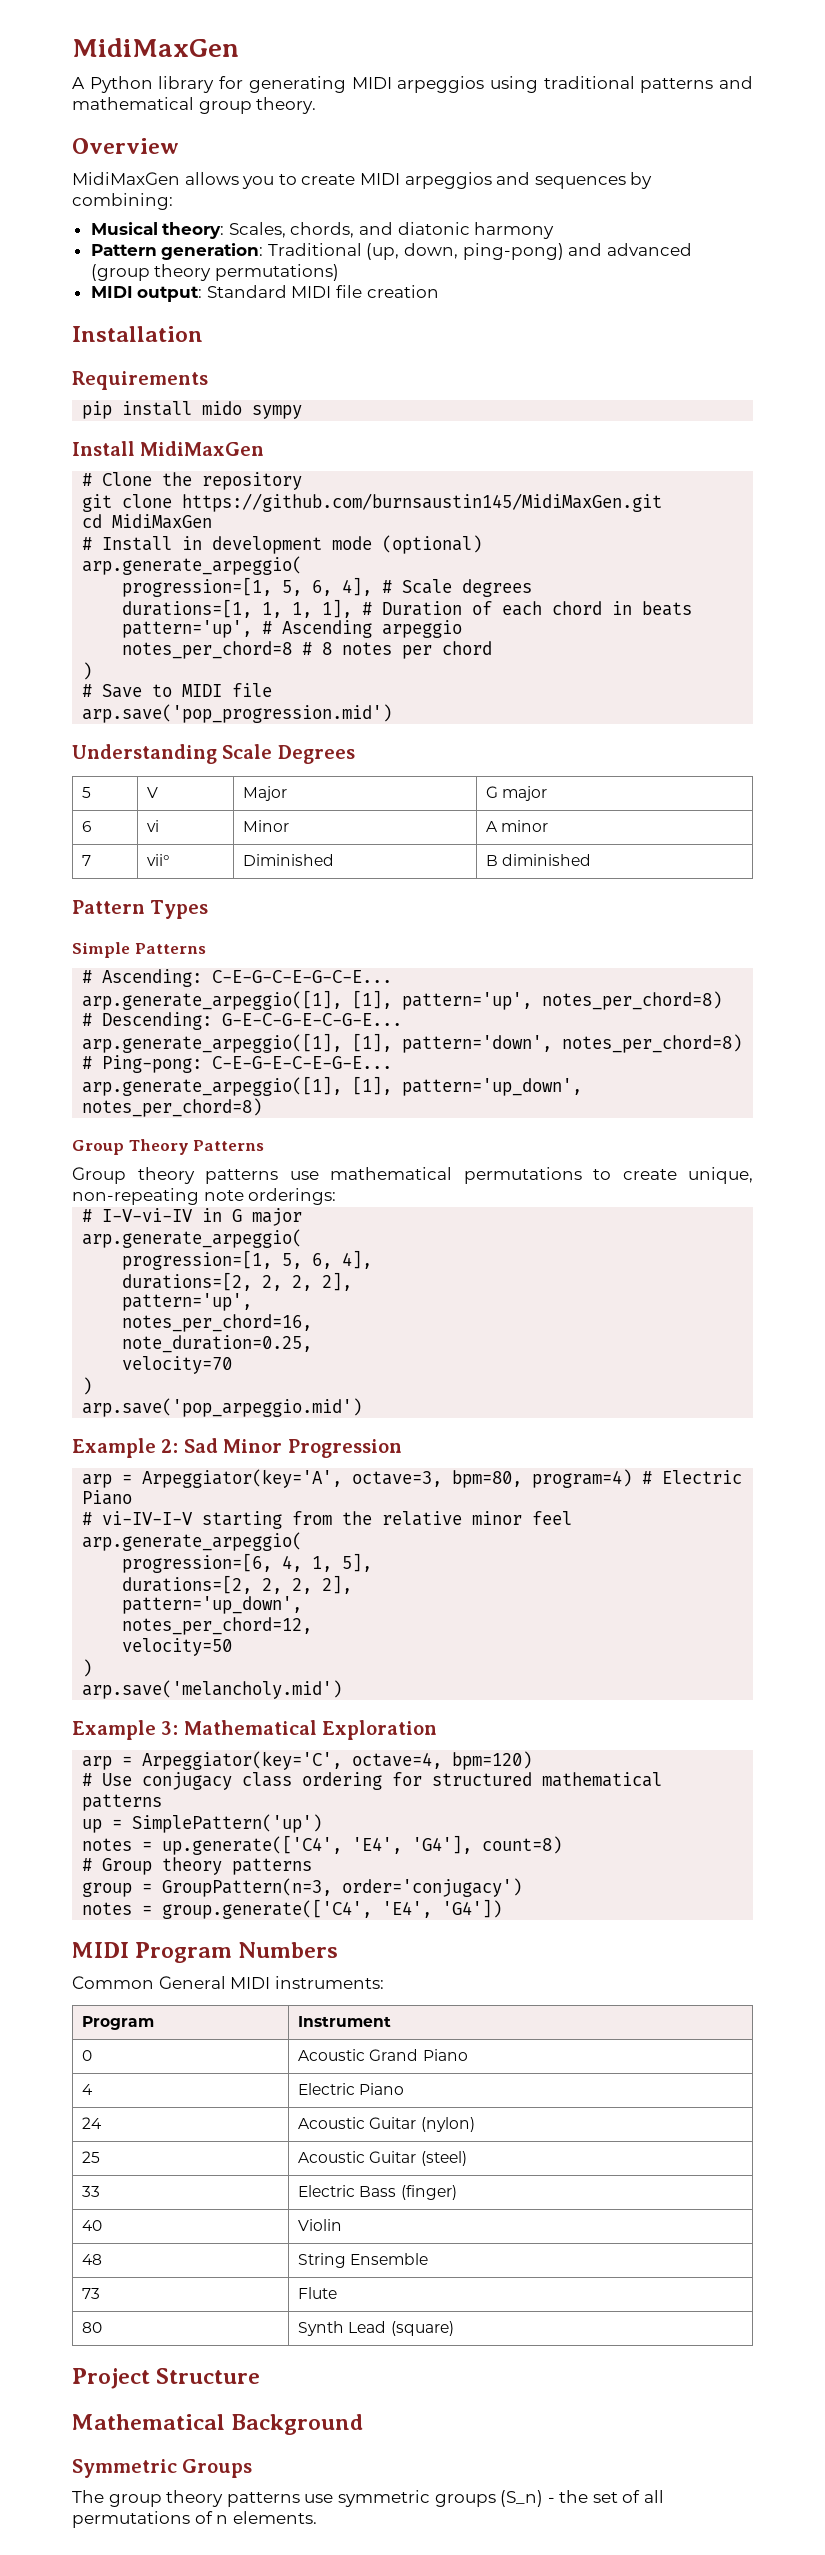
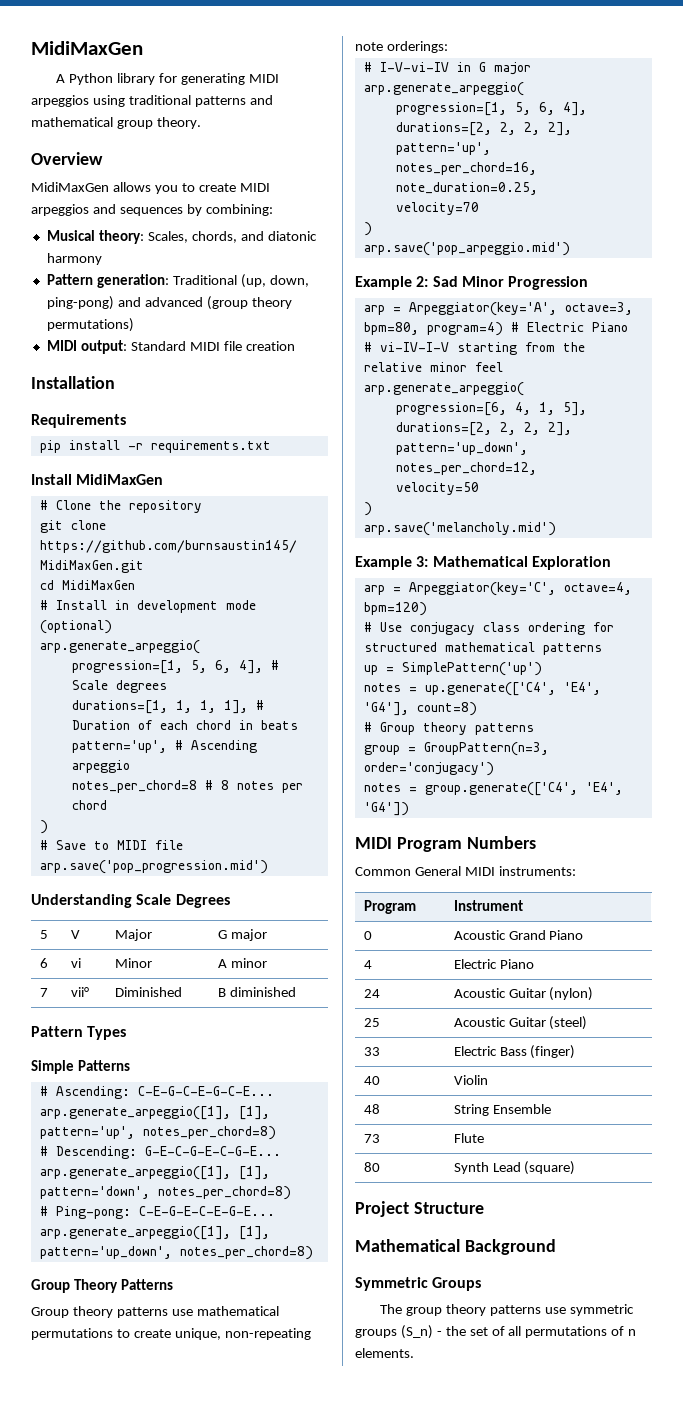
[202,401,303,419] mido sympy -> [127,440,271,453] -r requirements.txt

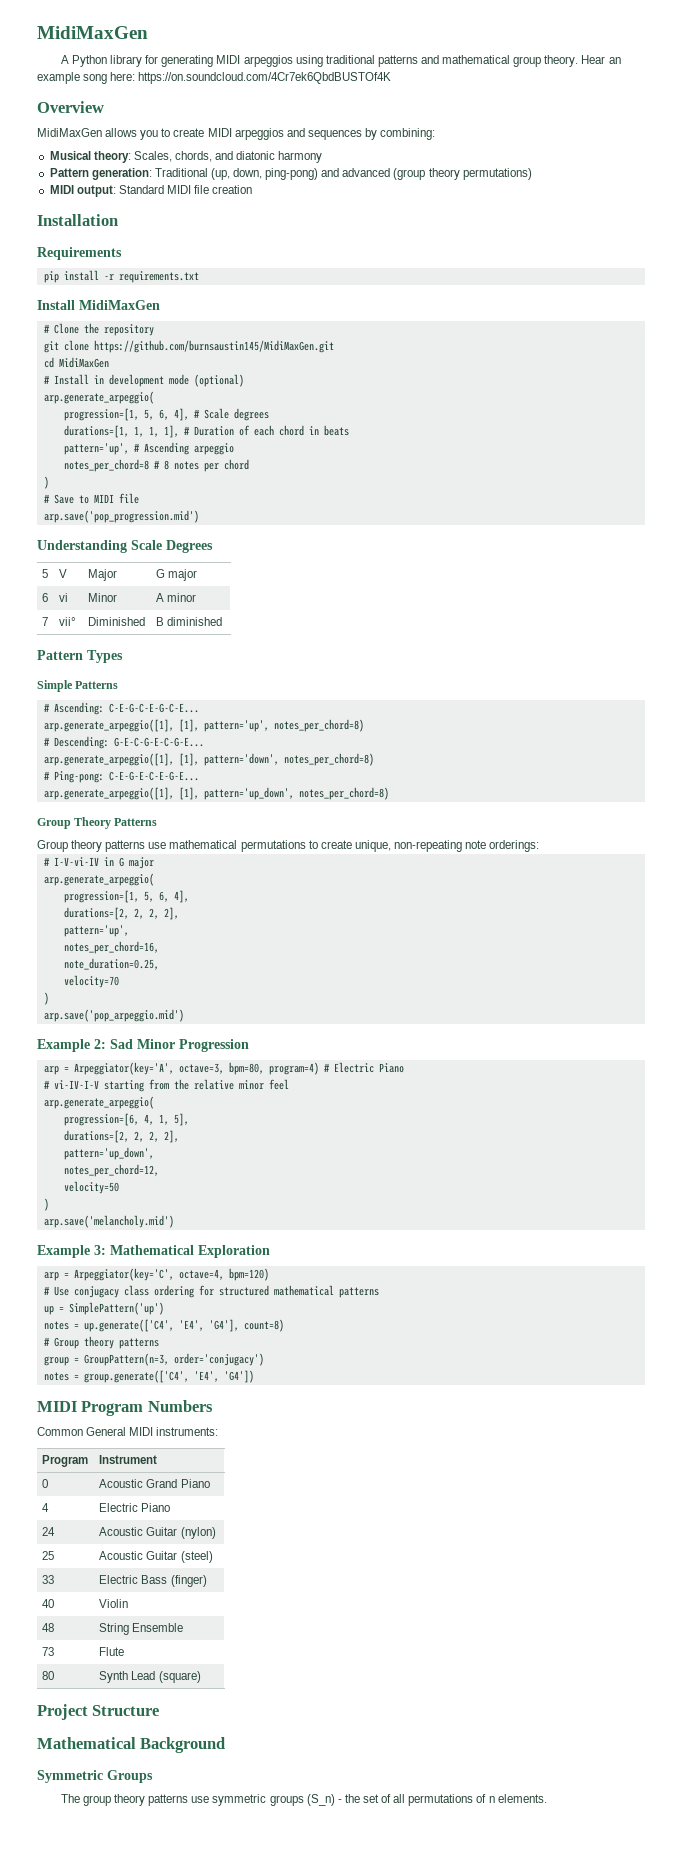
(201, 123) none -> [581,55,621,64] [37,72,392,84] Hear an example song here: https://on.soundcloud.com/4Cr7ek6QbdBUSTOf4K

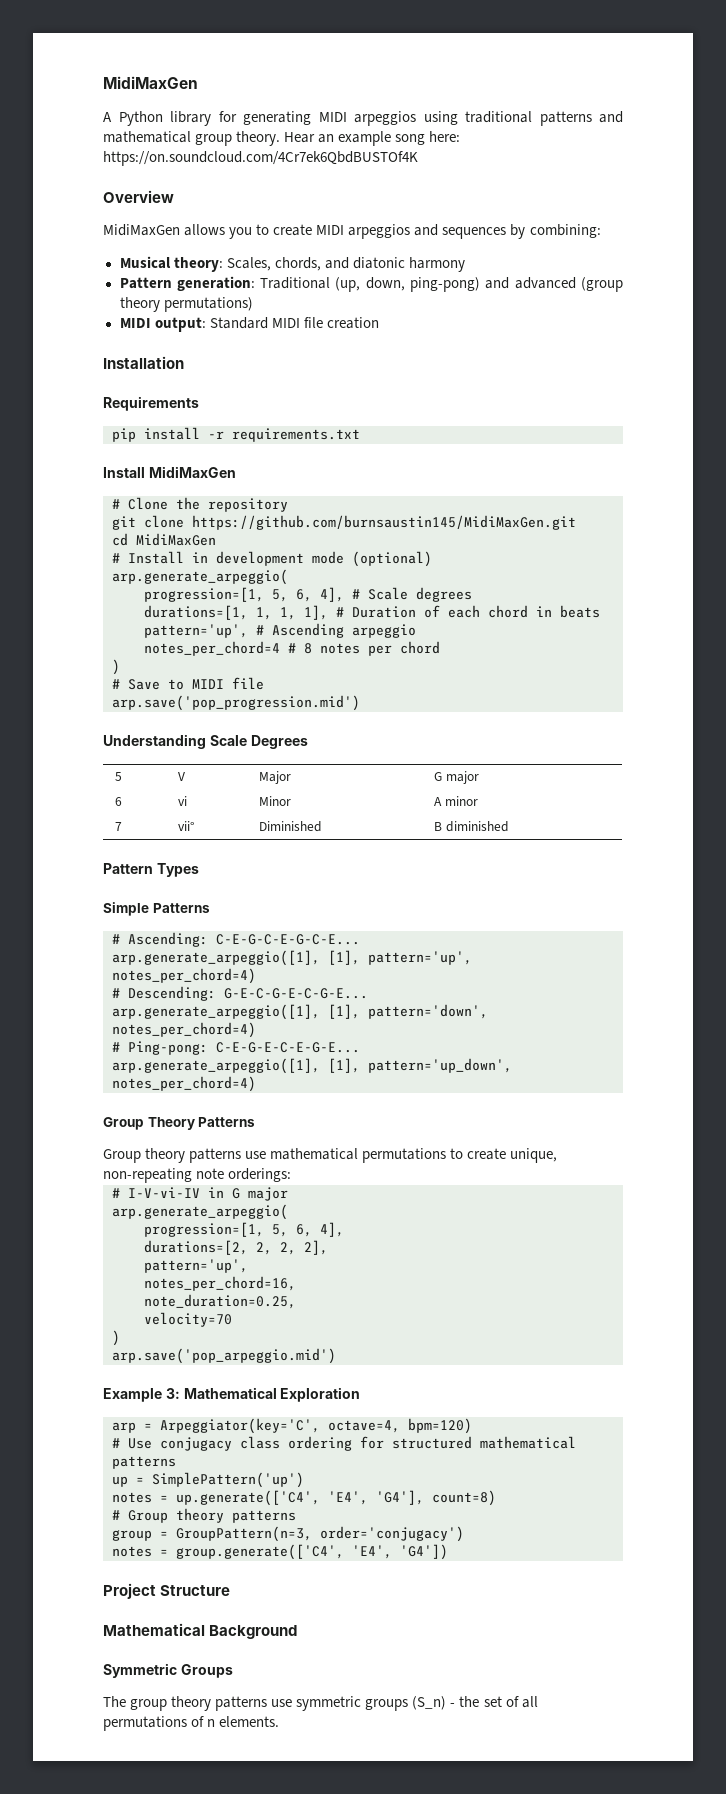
[63,459,149,472] notes_per_chord=8 -> [144,641,280,656] notes_per_chord=4
[273,719,364,732] notes_per_chord=8) -> [112,968,256,984] notes_per_chord=4)
[283,753,374,766] notes_per_chord=8) -> [112,1022,256,1038] notes_per_chord=4)
[298,787,389,800] notes_per_chord=8) -> [112,1076,256,1092] notes_per_chord=4)
[37,1039,249,1052] [43,1062,404,1075] [43,1079,289,1092] [43,1096,154,1109] [63,1113,189,1126] [63,1130,179,1143] [63,1147,154,1160] [63,1164,159,1177] [63,1181,119,1194] [43,1198,49,1211] [43,1215,174,1228] // Example 2: Sad Minor Progression // arp = Arpeggiator(key='A', octave=3, bpm=80, program=4) # Electric Piano // # vi-IV-I-V starting from the relative minor feel // arp.generate_arpeggio( // progression=[6, 4, 1, 5], // durations=[2, 2, 2, 2], // pattern='up_down', // notes_per_chord=12, // velocity=50 // ) // arp.save('melancholy.mid') -> (336, 1356) none
[37,1400,213,1416] [37,1427,219,1436] [42,1455,89,1467] [99,1455,158,1464] [42,1479,49,1488] [99,1479,210,1488] [42,1503,50,1512] [99,1503,171,1512] [42,1527,56,1536] [99,1527,216,1539] [42,1551,55,1560] [99,1551,213,1563] [42,1575,55,1584] [99,1575,207,1587] [42,1599,55,1608] [99,1599,129,1608] [42,1623,55,1632] [99,1623,184,1635] [42,1647,55,1656] [99,1647,125,1656] [42,1671,55,1680] [99,1671,201,1683] // MIDI Program Numbers // Common General MIDI instruments: // Program | Instrument // 0 | Acoustic Grand Piano // 4 | Electric Piano // 24 | Acoustic Guitar (nylon) // 25 | Acoustic Guitar (steel) // 33 | Electric Bass (finger) // 40 | Violin // 48 | String Ensemble // 73 | Flute // 80 | Synth Lead (square) -> (448, 1552) none

